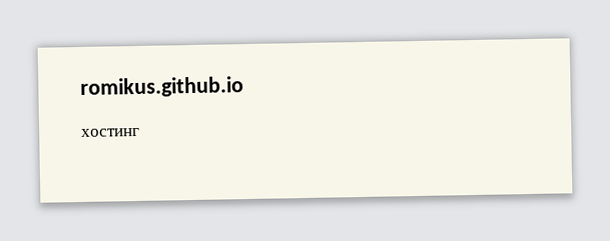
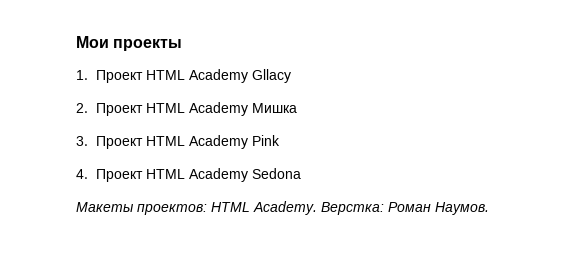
[80,76,244,98] [81,127,140,137] romikus.github.io // хостинг -> [76,36,183,51] [76,69,292,83] [76,102,298,116] [76,135,281,149] [76,168,302,182] [76,201,489,215] Мои проекты // 1. Проект HTML Academy Gllacy // 2. Проект HTML Academy Мишка // 3. Проект HTML Academy Pink // 4. Проект HTML Academy Sedona // Макеты проектов: HTML Academy. Верстка: Роман Наумов.

